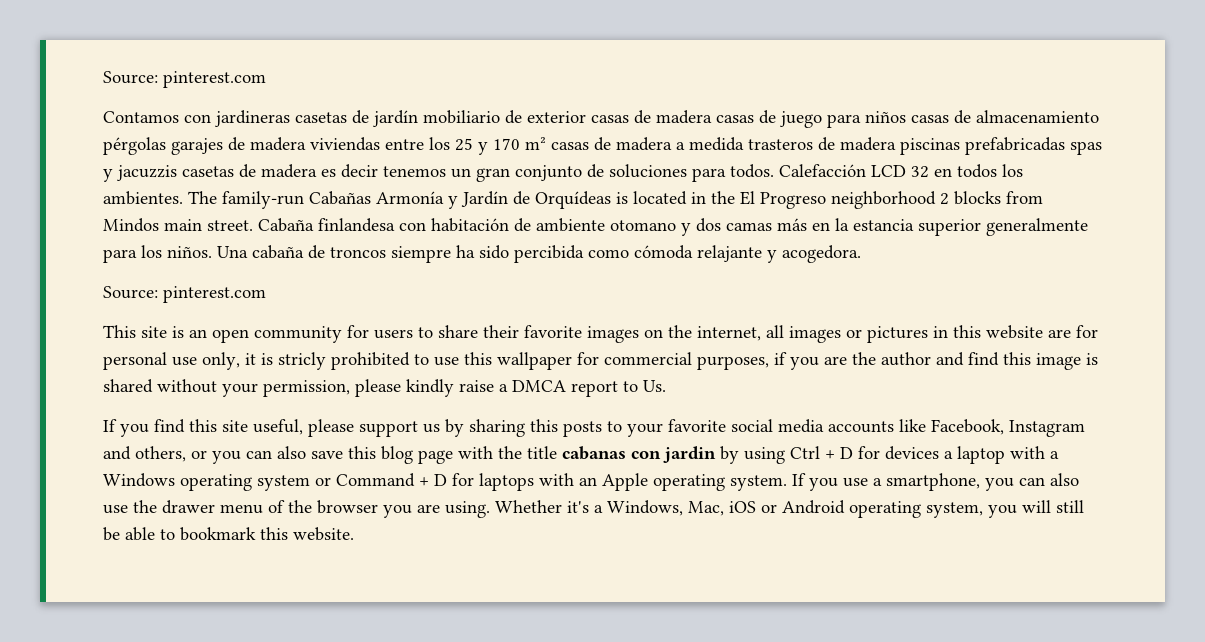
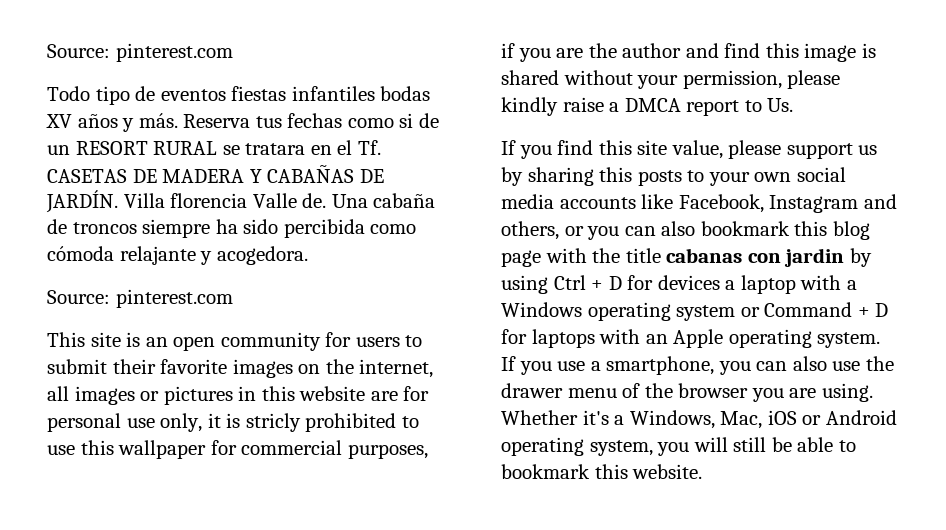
[103,71,266,88] [103,110,1099,128] [103,137,1102,155] [103,164,1023,182] [103,191,1043,209] [103,218,1088,236] [103,245,212,263] Source: pinterest.com // Contamos con jardineras casetas de jardín mobiliario de exterior casas de madera casas de juego para niños casas de almacenamiento pérgolas garajes de madera viviendas entre los 25 y 170 m² casas de madera a medida trasteros de madera piscinas prefabricadas spas y jacuzzis casetas de madera es decir tenemos un gran conjunto de soluciones para todos. Calefacción LCD 32 en todos los ambientes. The family-run Cabañas Armonía y Jardín de Orquídeas is located in the El Progreso neighborhood 2 blocks from Mindos main street. Cabaña finlandesa con habitación de ambiente otomano y dos camas más en la estancia superior generalmente para los niños. -> [47,43,233,62] [47,86,431,105] [46,113,439,132] [47,140,381,155] [47,164,384,183] [46,190,327,213] Source: pinterest.com // Todo tipo de eventos fiestas infantiles bodas XV años y más. Reserva tus fechas como si de un RESORT RURAL se tratara en el Tf. CASETAS DE MADERA Y CABAÑAS DE JARDÍN. Villa florencia Valle de.
[438,325,478,338] share -> [47,359,107,374] submit
[253,419,303,435] useful, -> [671,140,723,159] value,
[668,419,726,432] favorite -> [754,172,792,182] own
[311,451,343,459] save -> [700,221,790,236] bookmark

